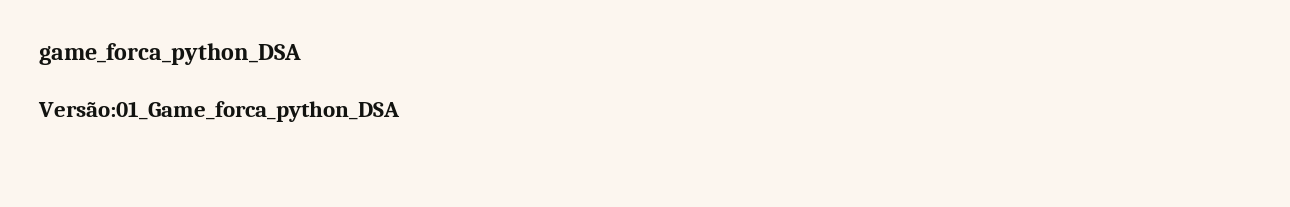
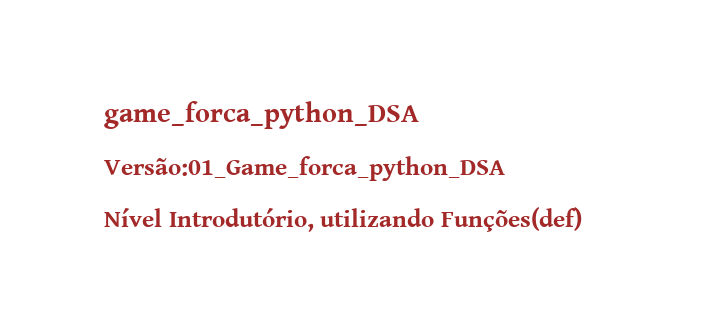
(400, 111) none -> [104,207,582,232] // Nível Introdutório, utilizando Funções(def)

